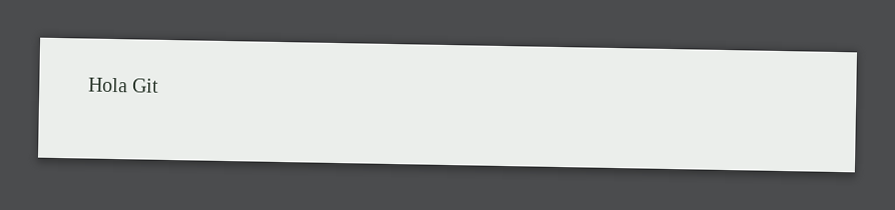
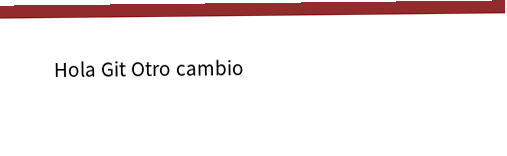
(160, 85) none -> [130,59,245,77] Otro cambio

